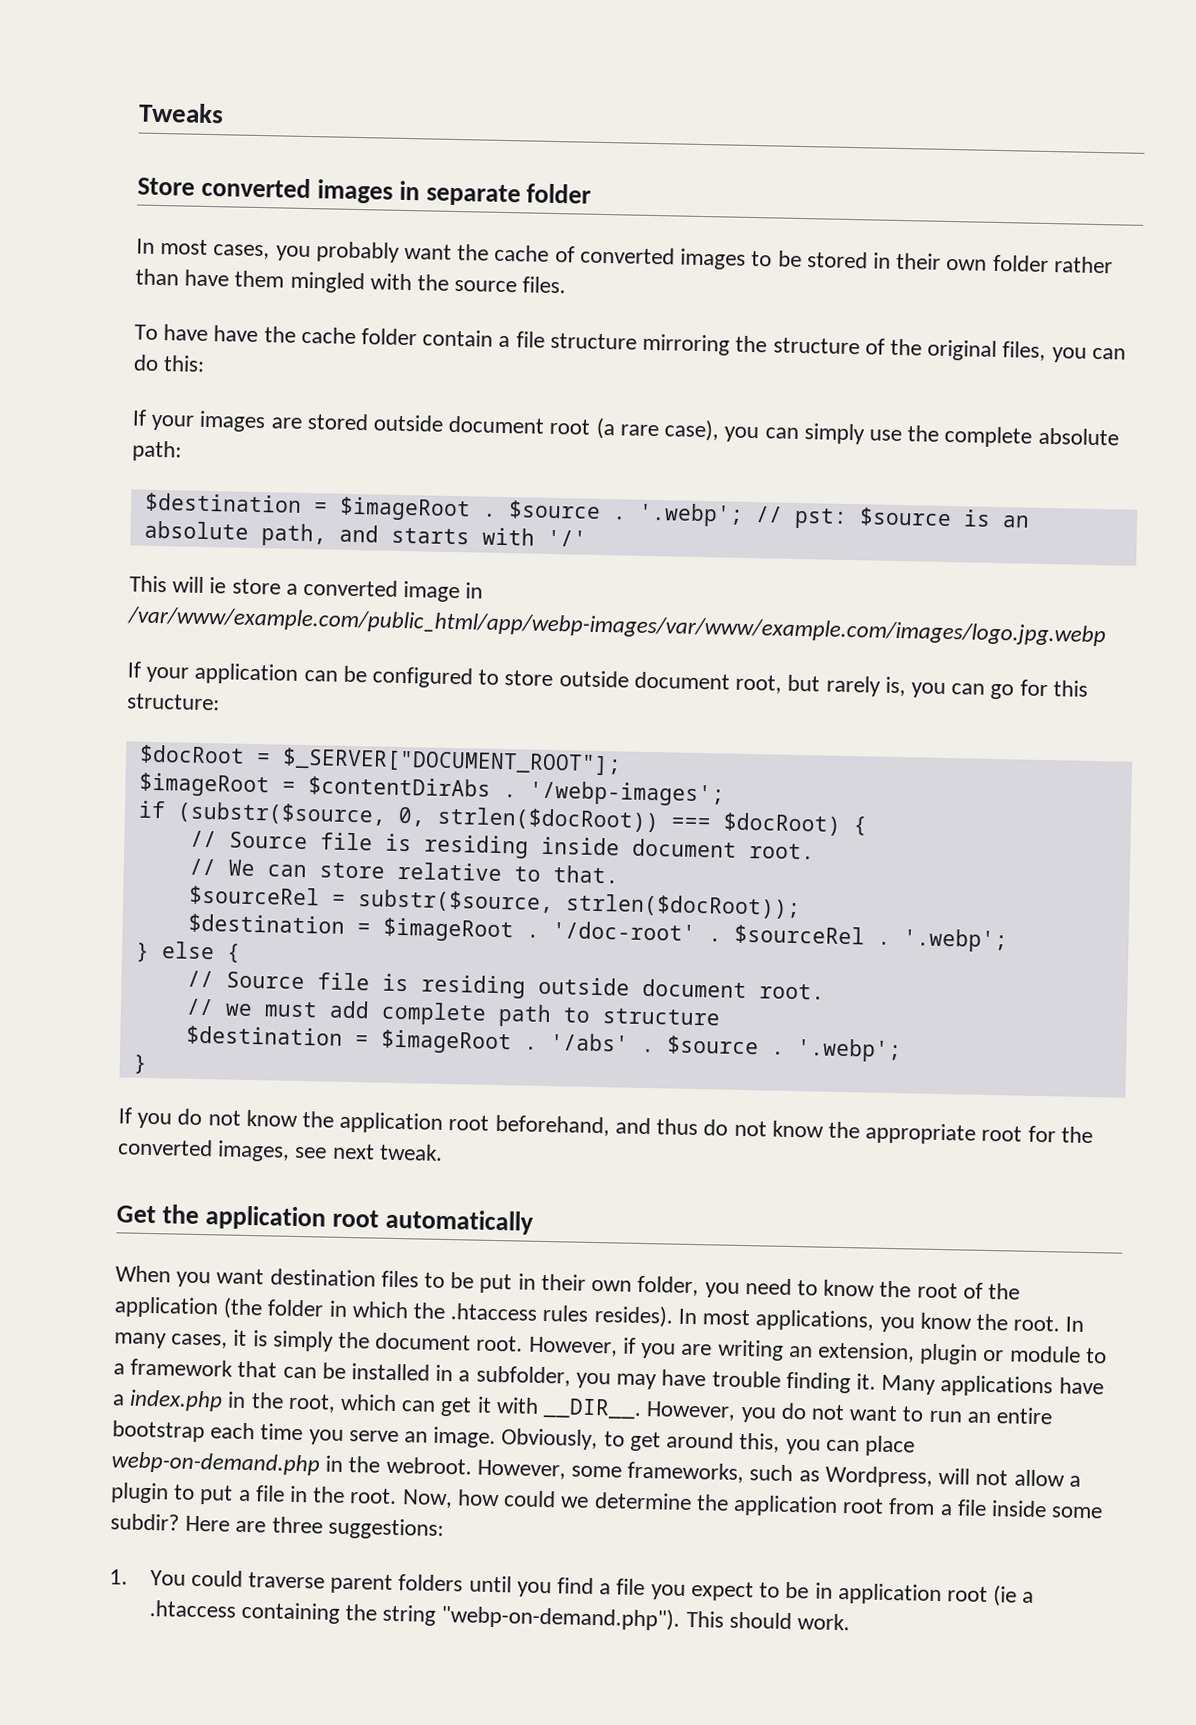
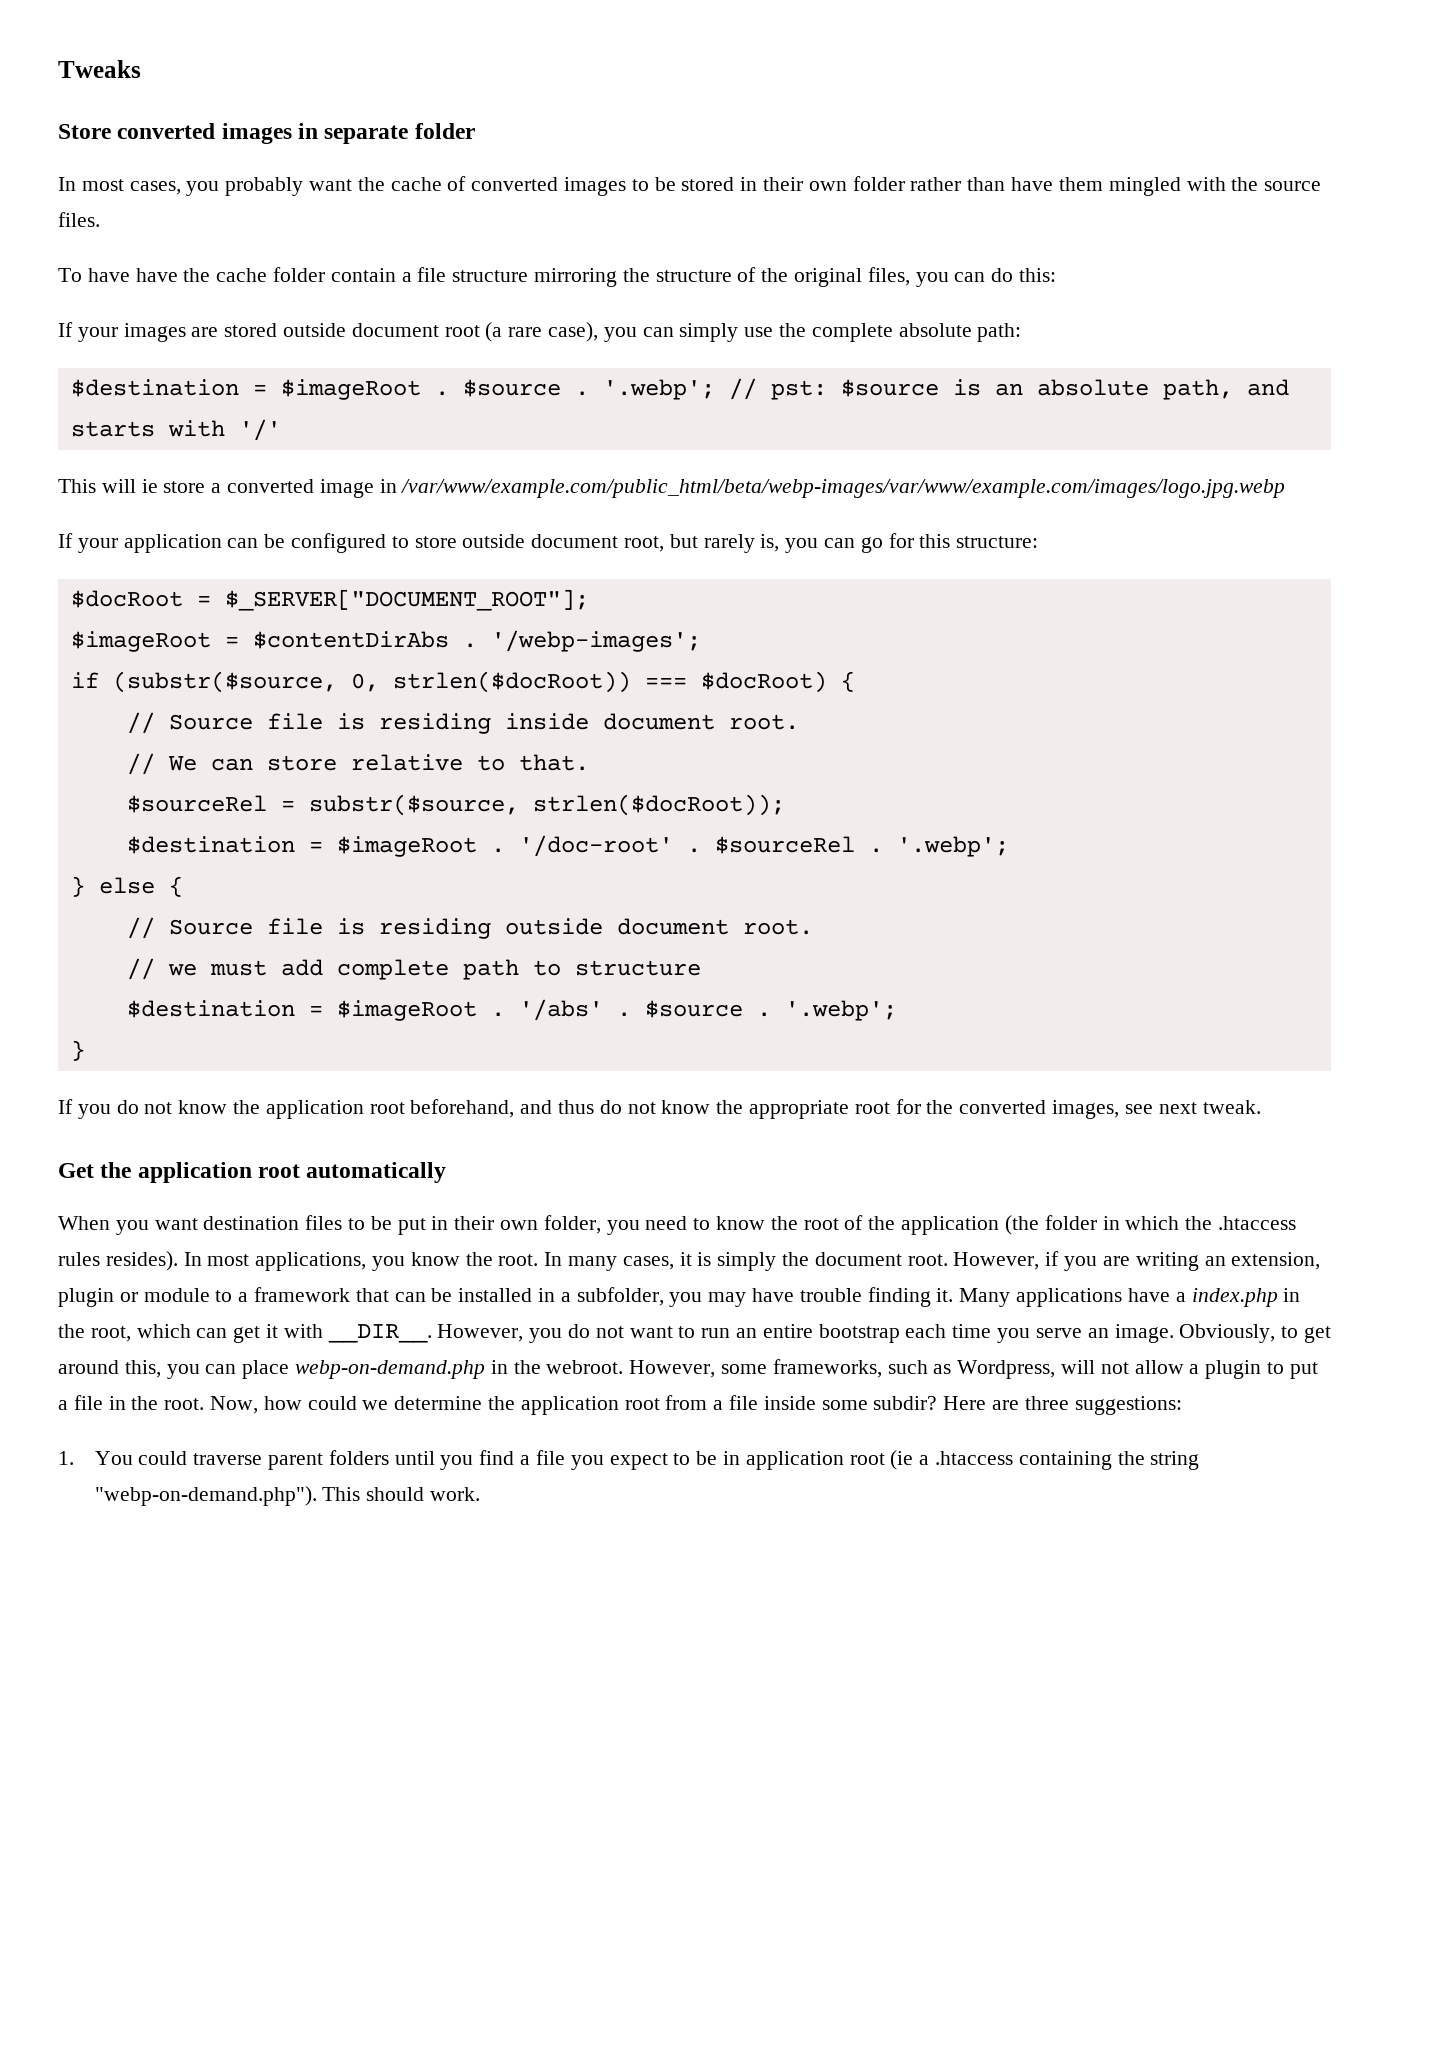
[127,606,1106,647] /var/www/example.com/public_html/app/webp-images/var/www/example.com/images/logo.jpg.webp -> [401,479,1286,498] /var/www/example.com/public_html/beta/webp-images/var/www/example.com/images/logo.jpg.webp

